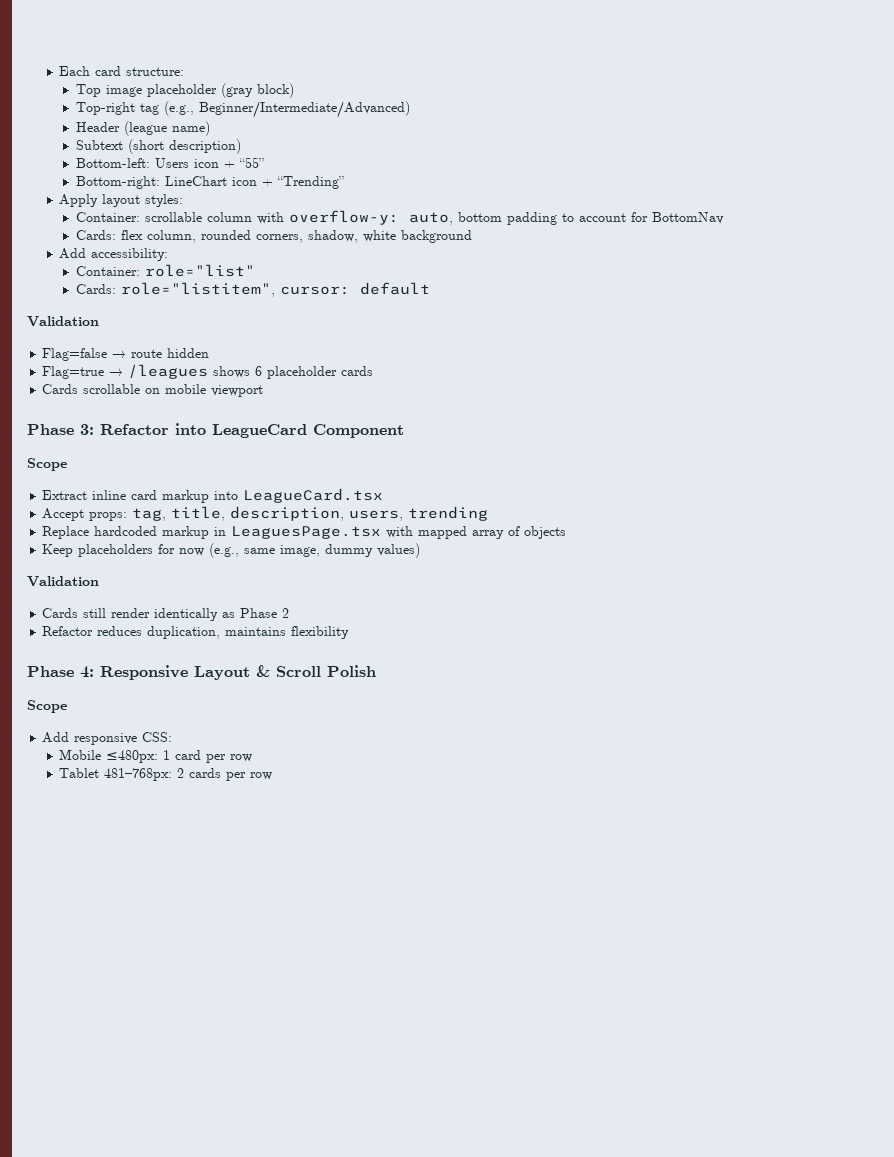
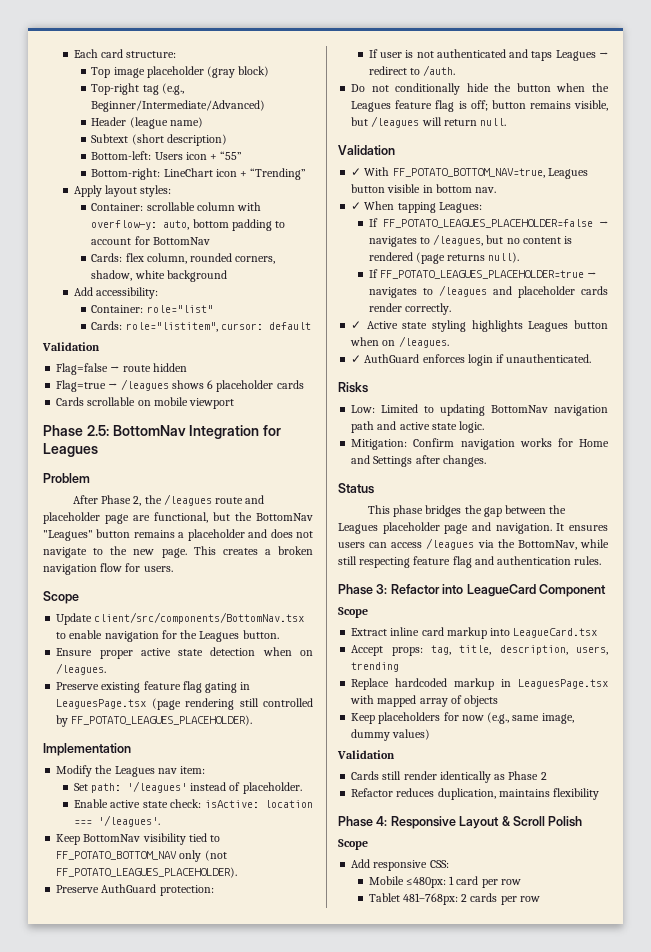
(264, 391) none -> [43,425,282,439] [43,443,98,457] [43,473,90,483] [72,494,265,506] [43,512,313,524] [43,529,313,541] [43,546,313,558] [43,563,173,575] [43,591,79,604] [56,612,305,625] [56,630,279,642] [56,647,313,659] [56,663,107,675] [56,681,251,693] [56,698,313,710] [56,715,253,727] [43,743,131,756] [56,765,206,777] [73,781,302,794] [73,799,313,808] [73,815,160,827] [56,833,221,845] [56,850,227,862] [56,867,238,878] [56,884,214,896] [368,49,608,61] [368,65,456,76] [351,83,609,95] [351,100,608,112] [351,116,507,128] [338,145,395,155] [351,167,588,179] [351,184,497,193] [351,201,482,213] [368,218,608,228] [368,234,573,247] [368,252,520,264] [368,269,597,279] [368,285,608,298] [368,303,451,315] [351,320,608,332] [350,336,449,348] [351,354,592,366] [338,382,368,393] [351,404,608,416] [351,421,485,433] [351,438,609,450] [351,455,486,467] [338,483,374,494] [367,505,567,517] [338,522,608,534] [338,538,609,550] [338,556,602,568] // Phase 2.5: BottomNav Integration for Leagues // Problem // After Phase 2, the /leagues route and placeholder page are functional, but the BottomNav "Leagues" button remains a placeholder and does not navigate to the new page. This creates a broken navigation flow for users. // Scope // Update client/src/components/BottomNav.tsx to enable navigation for the Leagues button. // Ensure proper active state detection when on /leagues. // Preserve existing feature flag gating in LeaguesPage.tsx (page rendering still controlled by FF_POTATO_LEAGUES_PLACEHOLDER). // Implementation // Modify the Leagues nav item: // Set path: '/leagues' instead of placeholder. // Enable active state check: isActive: location === '/leagues'. // Keep BottomNav visibility tied to FF_POTATO_BOTTOM_NAV only (not FF_POTATO_LEAGUES_PLACEHOLDER). // Preserve AuthGuard protection: // If user is not authenticated and taps Leagues → redirect to /auth. // Do not conditionally hide the button when the Leagues feature flag is off; button remains visible, but /leagues will return null. // Validation // ✓ With FF_POTATO_BOTTOM_NAV=true, Leagues button visible in bottom nav. // ✓ When tapping Leagues: // If FF_POTATO_LEAGUES_PLACEHOLDER=false → navigates to /leagues, but no content is rendered (page returns null). // If FF_POTATO_LEAGUES_PLACEHOLDER=true → navigates to /leagues and placeholder cards render correctly. // ✓ Active state styling highlights Leagues button when on /leagues. // ✓ AuthGuard enforces login if unauthenticated. // Risks // Low: Limited to updating BottomNav navigation path and active state logic. // Mitigation: Confirm navigation works for Home and Settings after changes. // Status // This phase bridges the gap between the Leagues placeholder page and navigation. It ensures users can access /leagues via the BottomNav, while still respecting feature flag and authentication rules.

